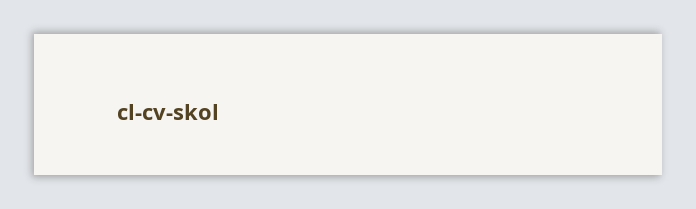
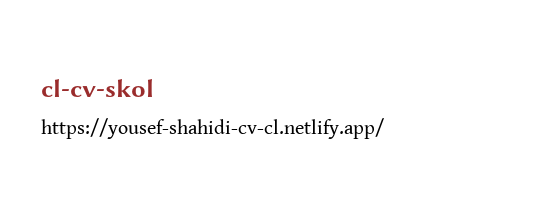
(219, 112) none -> [41,118,384,139] // https://yousef-shahidi-cv-cl.netlify.app/

